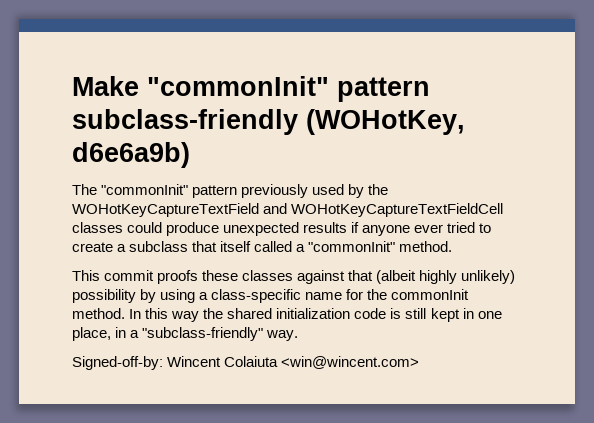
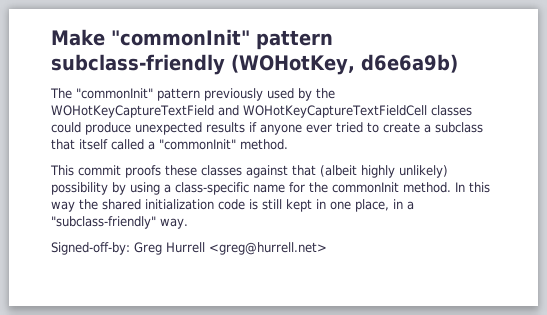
[167,356,420,369] Wincent Colaiuta <win@wincent.com> -> [134,242,327,255] Greg Hurrell <greg@hurrell.net>

